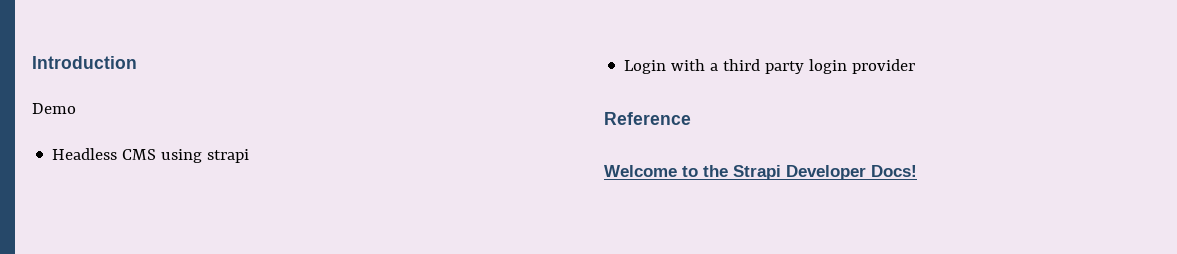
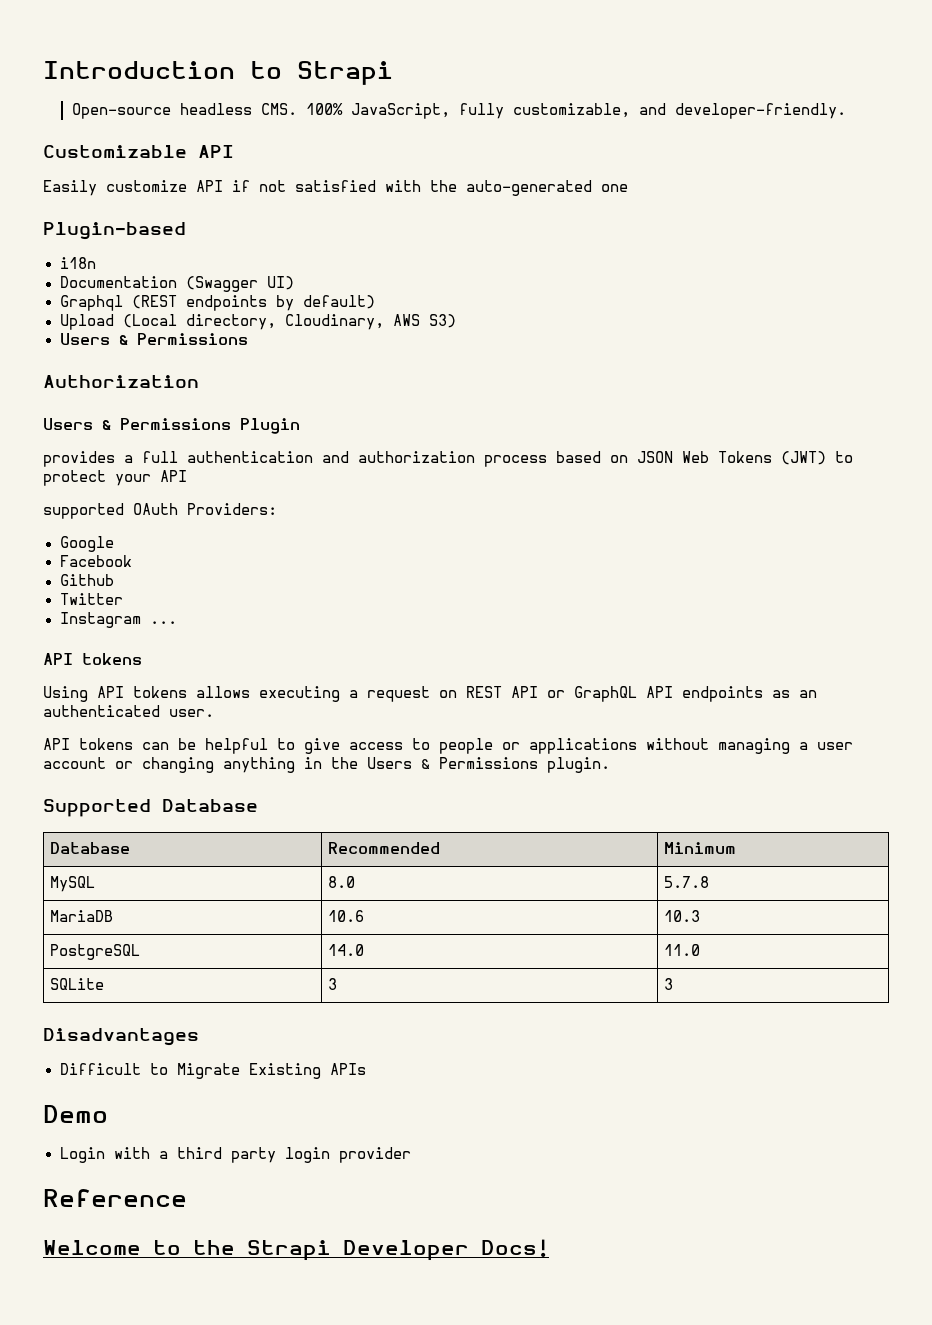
[32,103,76,114] [52,148,250,163] // Demo // Headless CMS using strapi -> [250,61,393,85] [71,103,846,119] [43,145,234,158] [43,180,628,196] [43,222,186,240] [59,257,96,269] [59,276,294,292] [59,295,375,311] [59,314,456,330] [59,333,248,345] [43,375,199,388] [43,418,300,434] [43,451,853,467] [43,470,187,486] [43,503,277,519] [59,536,114,552] [59,555,132,567] [59,574,114,586] [59,593,123,605] [59,612,177,628] [43,653,142,665] [43,686,817,702] [43,705,214,717] [43,738,853,754] [43,757,610,773] [43,799,258,817] [49,842,130,854] [327,842,440,854] [663,842,736,854] [49,876,95,892] [327,876,355,888] [663,876,709,888] [49,910,113,922] [327,910,364,922] [663,910,700,922] [49,944,140,960] [327,944,364,956] [663,944,700,956] [49,978,104,990] [327,978,337,990] [663,978,673,990] [43,1028,199,1046] [59,1063,366,1079] [43,1105,108,1123] to Strapi // Open-source headless CMS. 100% JavaScript, fully customizable, and developer-friendly. // Customizable API // Easily customize API if not satisfied with the auto-generated one // Plugin-based // i18n // Documentation (Swagger UI) // Graphql (REST endpoints by default) // Upload (Local directory, Cloudinary, AWS S3) // Users & Permissions // Authorization // Users & Permissions Plugin // provides a full authentication and authorization process based on JSON Web Tokens (JWT) to protect your API // supported OAuth Providers: // Google // Facebook // Github // Twitter // Instagram ... // API tokens // Using API tokens allows executing a request on REST API or GraphQL API endpoints as an authenticated user. // API tokens can be helpful to give access to people or applications without managing a user account or changing anything in the Users & Permissions plugin. // Supported Database // Database | Recommended | Minimum // MySQL | 8.0 | 5.7.8 // MariaDB | 10.6 | 10.3 // PostgreSQL | 14.0 | 11.0 // SQLite | 3 | 3 // Disadvantages // Difficult to Migrate Existing APIs // Demo

